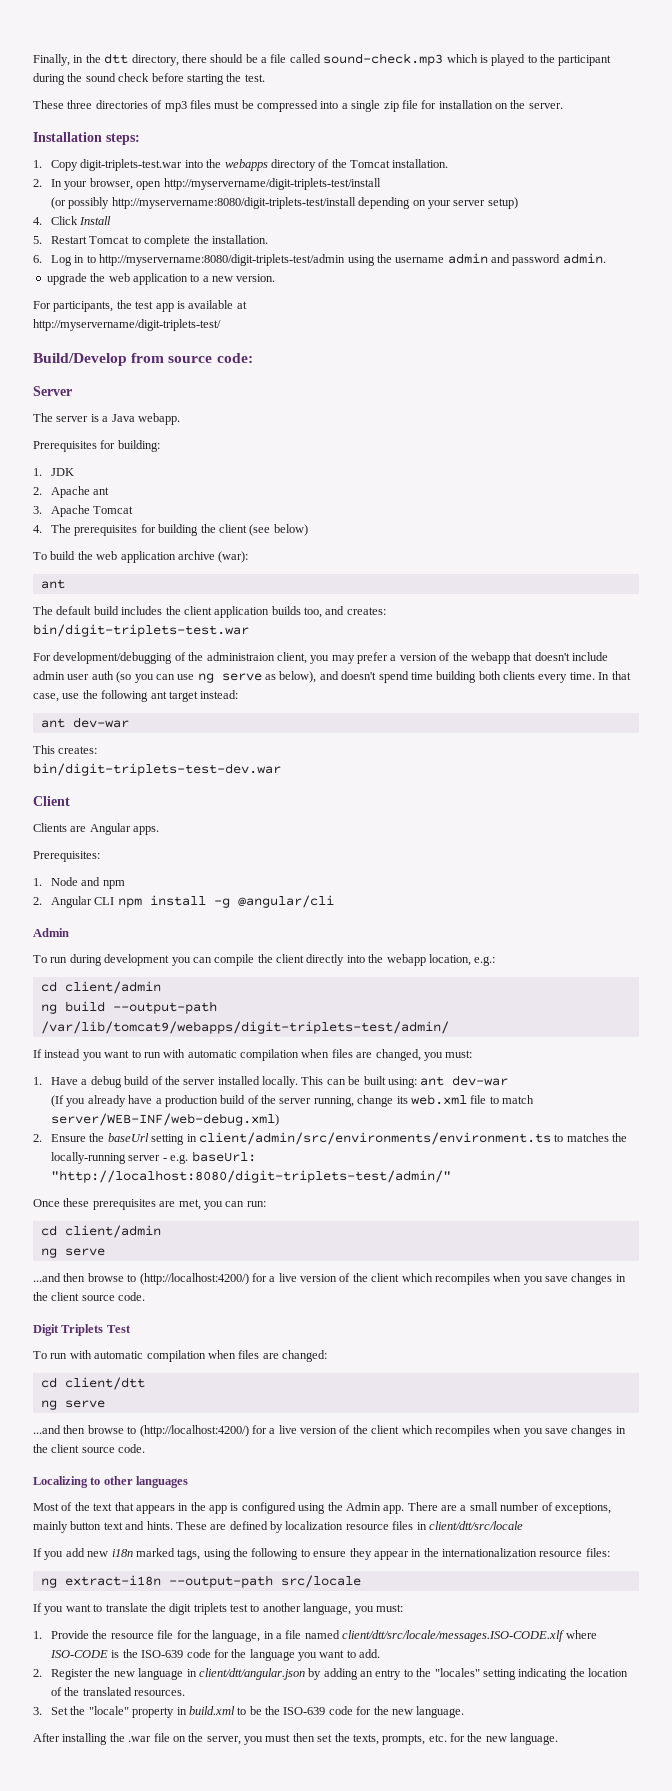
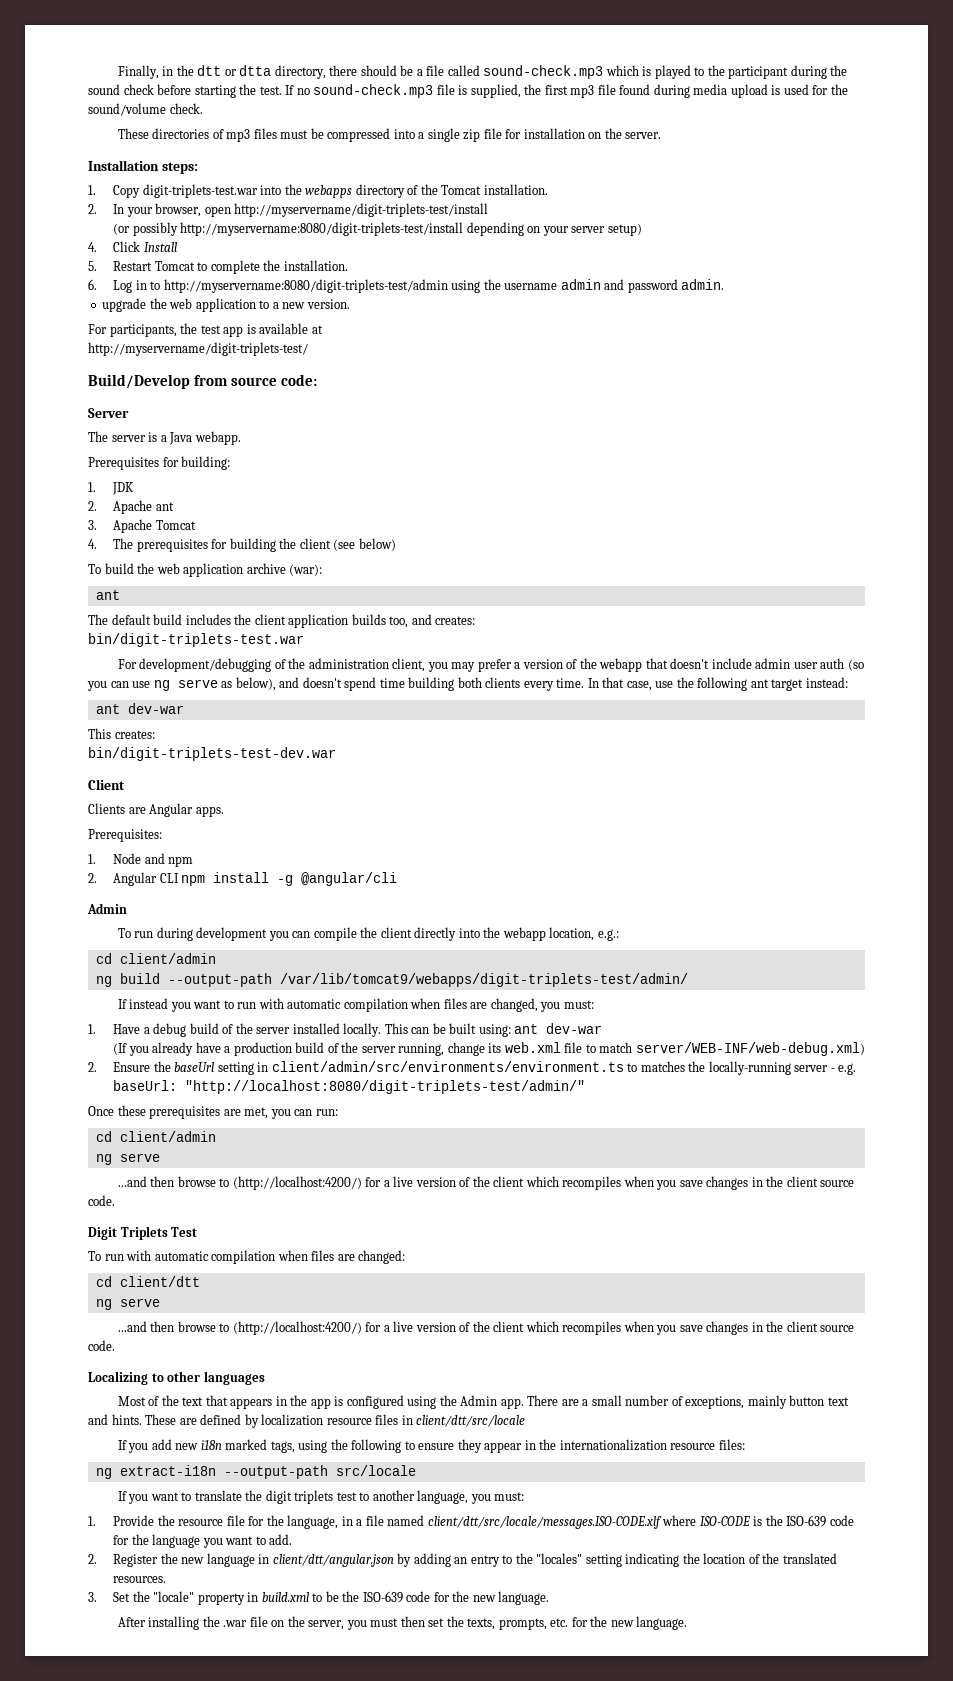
(129, 58) none -> [224,65,272,76] or dtta
[33,100,93,109] // These three -> [285,84,848,98] [88,103,203,116] [117,128,149,139] If no sound-check.mp3 file is supplied, the first mp3 file found during media upload is used for the sound/volume check. // These
[206,652,275,661] administraion -> [308,658,389,669] administration

